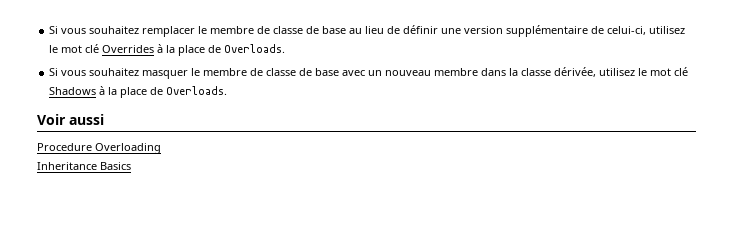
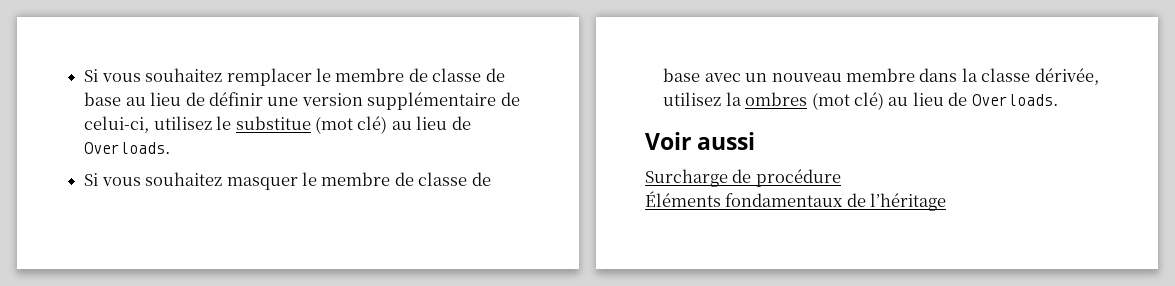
[61,44,206,56] mot clé Overrides à la place -> [235,116,448,134] substitue (mot clé) au lieu
[638,67,689,76] [49,86,228,98] [37,114,104,125] [37,143,161,154] [37,162,131,170] le mot clé Shadows à la place de Overloads. // Voir aussi // Procedure Overloading // Inheritance Basics -> [725,92,1058,110] [645,132,756,150] [645,169,841,187] [645,191,947,211] la ombres (mot clé) au lieu de Overloads. // Voir aussi // Surcharge de procédure // Éléments fondamentaux de l’héritage

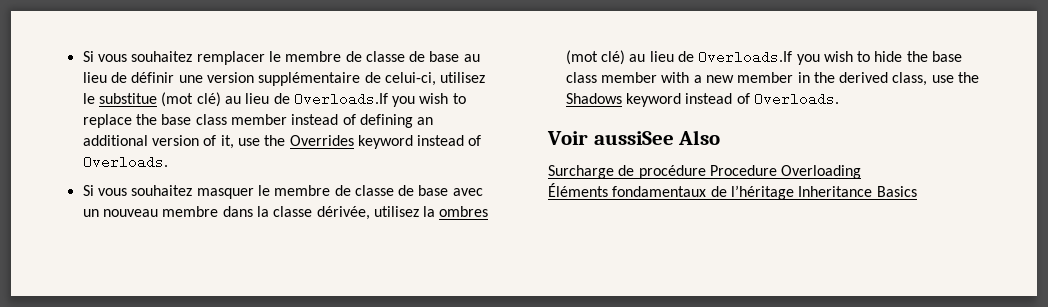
(471, 123) none -> [293,92,466,107] [82,114,434,128] [82,135,482,149] Overloads.If you wish to replace the base class member instead of defining an additional version of it, use the Overrides keyword instead of
(968, 99) none -> [698,50,963,65] [565,72,980,86] [565,93,750,107] Overloads.If you wish to hide the base class member with a new member in the derived class, use the Shadows keyword instead of
[697,132,756,150] aussi -> [593,130,721,145] aussiSee Also
(841, 178) none -> [709,165,862,179] Procedure Overloading
(947, 202) none -> [798,186,917,197] Inheritance Basics

